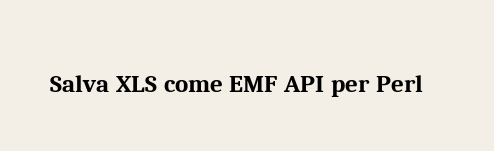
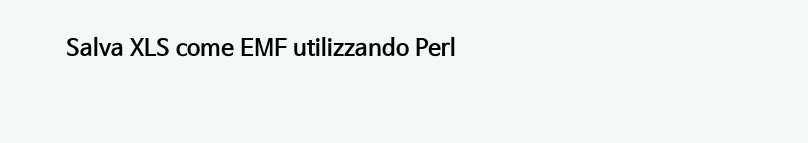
[283,76,370,97] API per -> [293,36,410,56] utilizzando

